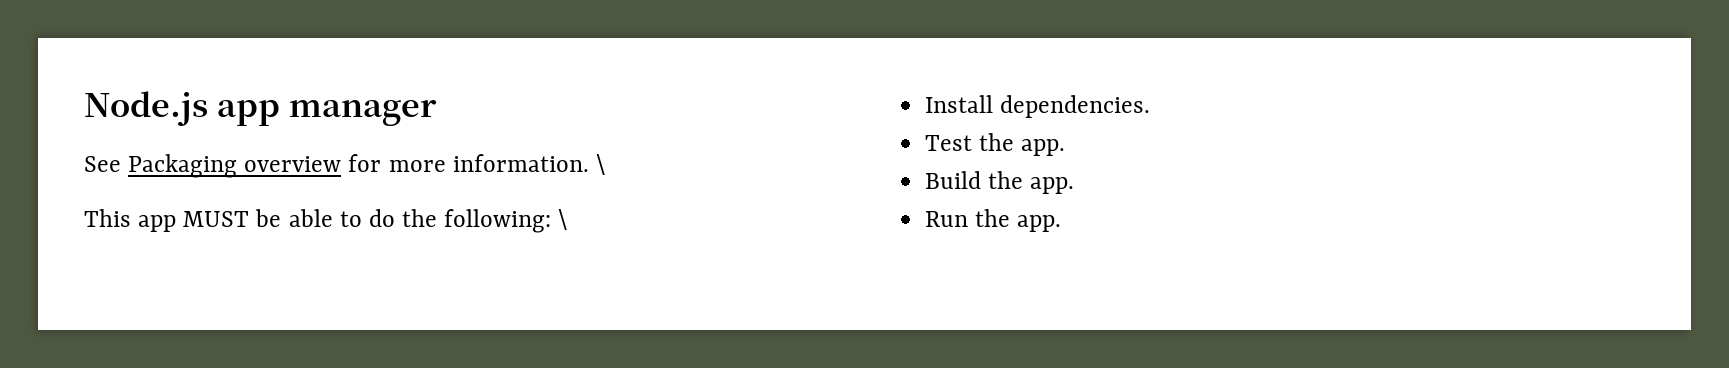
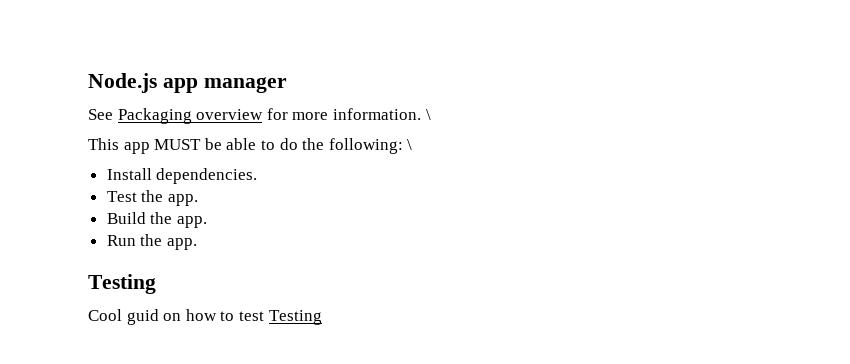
(1062, 223) none -> [88,274,156,294] [88,309,322,325] // Testing // Cool guid on how to test Testing

